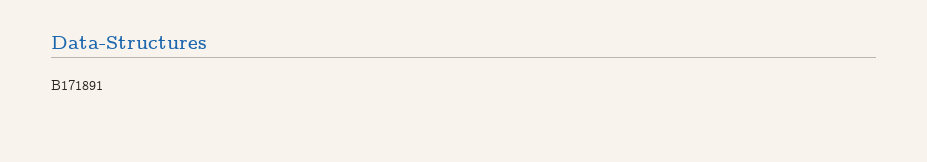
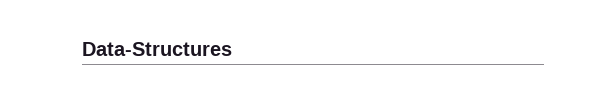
[51,80,103,90] // B171891 -> (232, 49) none

